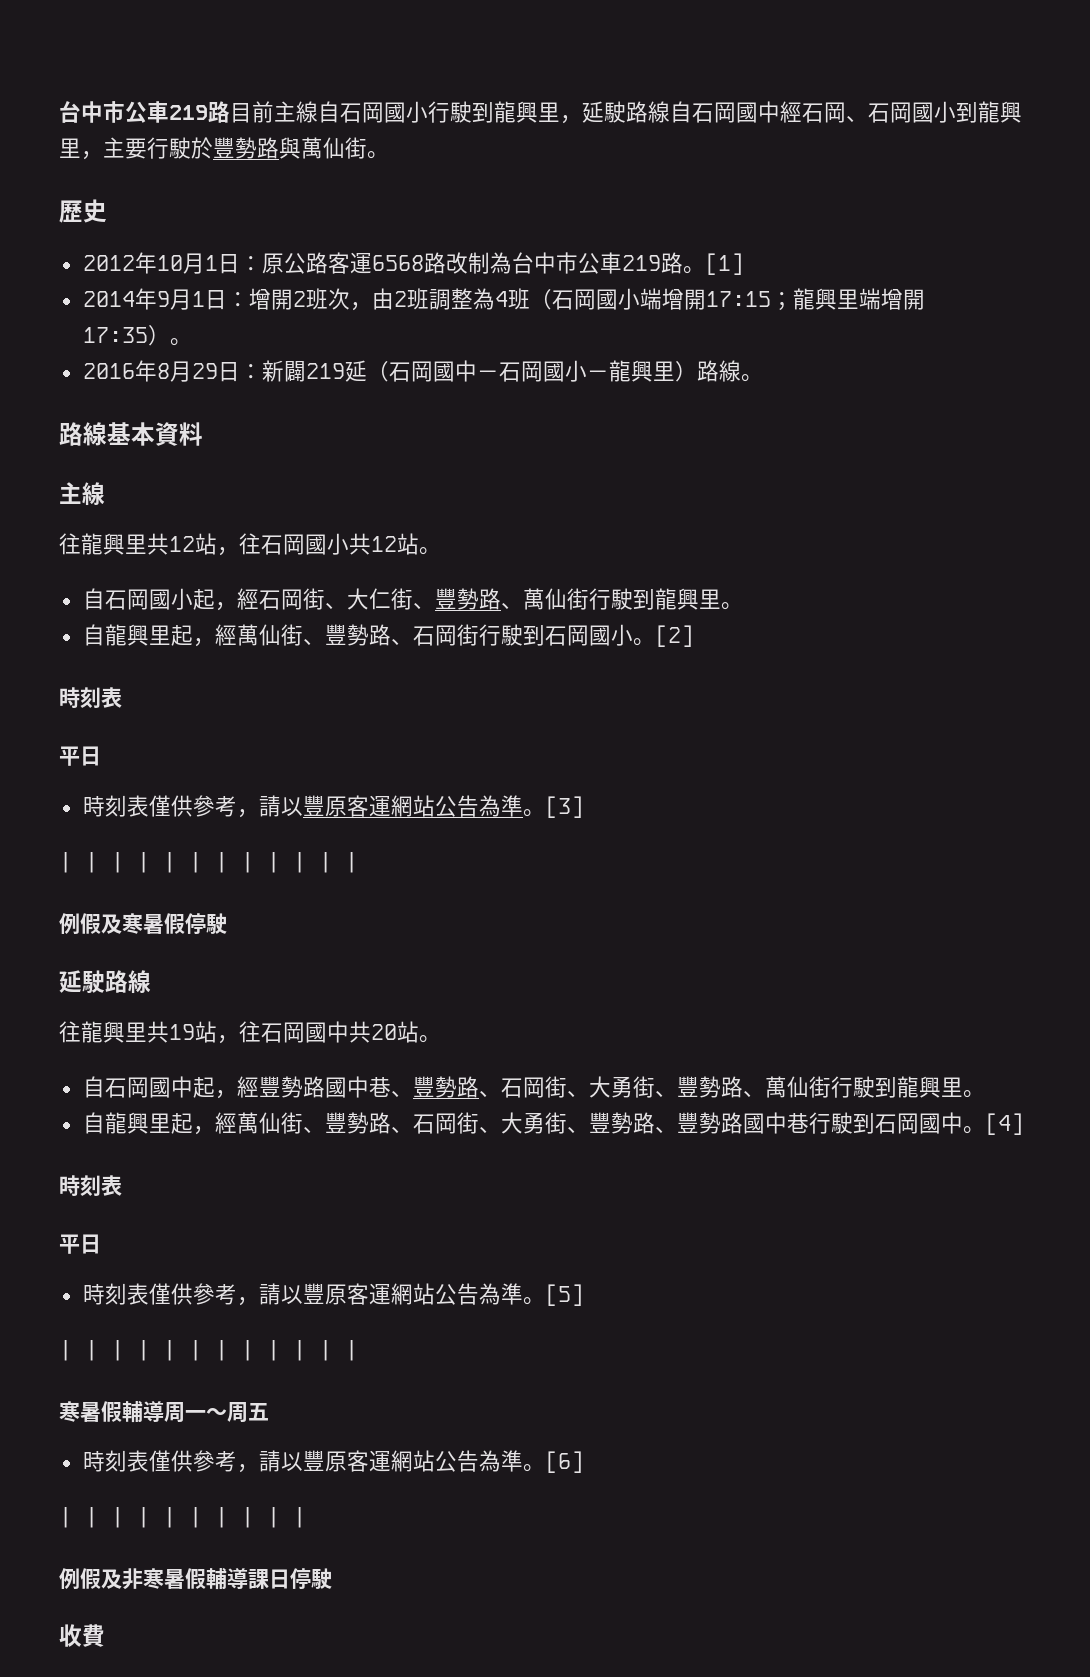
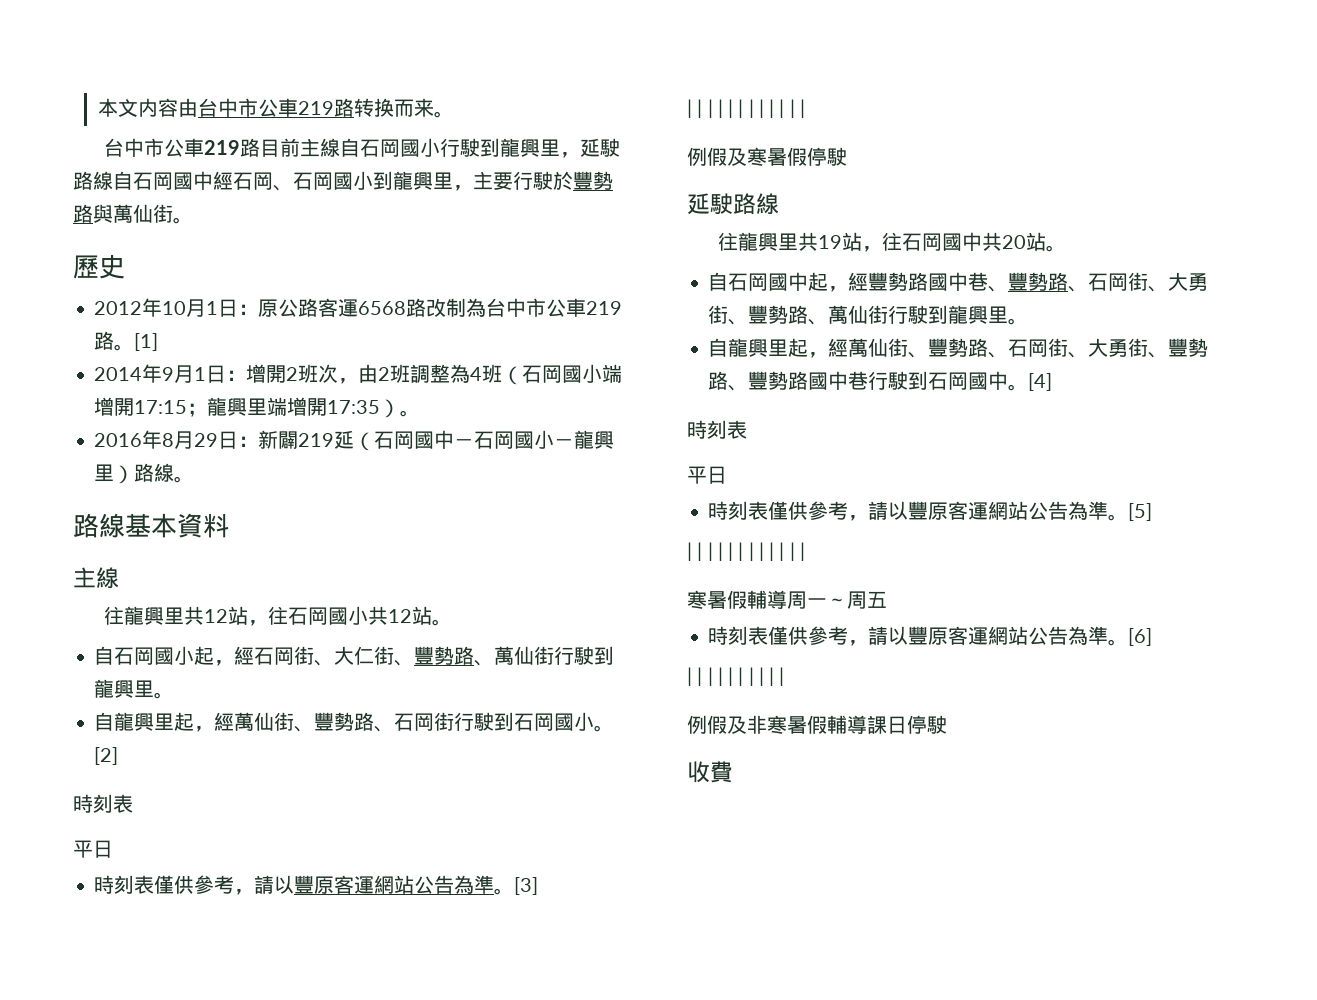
(59, 112) none -> [97,98,454,118] 本文内容由台中市公車219路转换而来。 //

